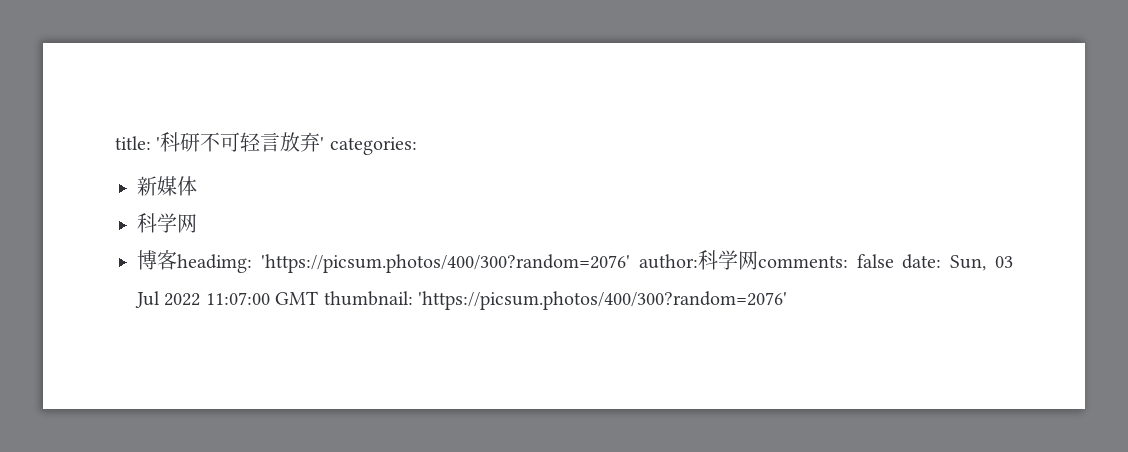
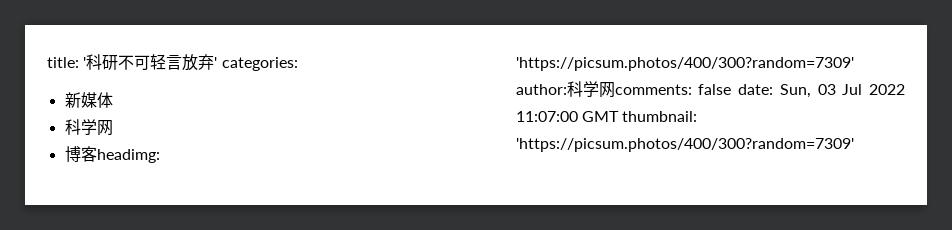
[260,254,630,273] 'https://picsum.photos/400/300?random=2076' -> [515,57,854,71] 'https://picsum.photos/400/300?random=7309'
[418,291,787,310] 'https://picsum.photos/400/300?random=2076' -> [515,138,854,152] 'https://picsum.photos/400/300?random=7309'

